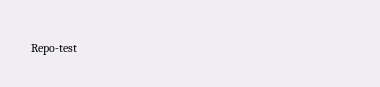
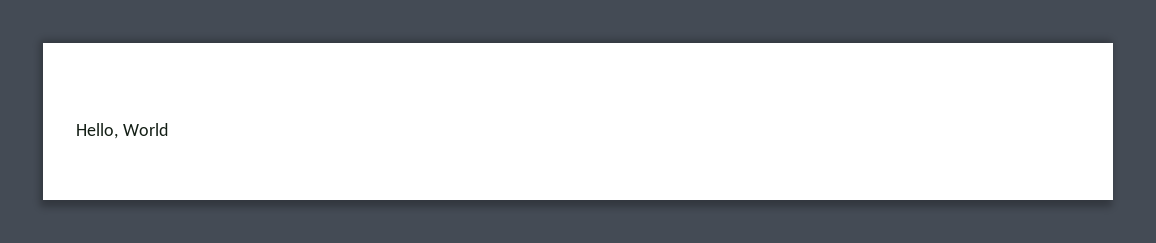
[31,44,77,55] Repo-test -> [76,123,168,139] Hello, World

